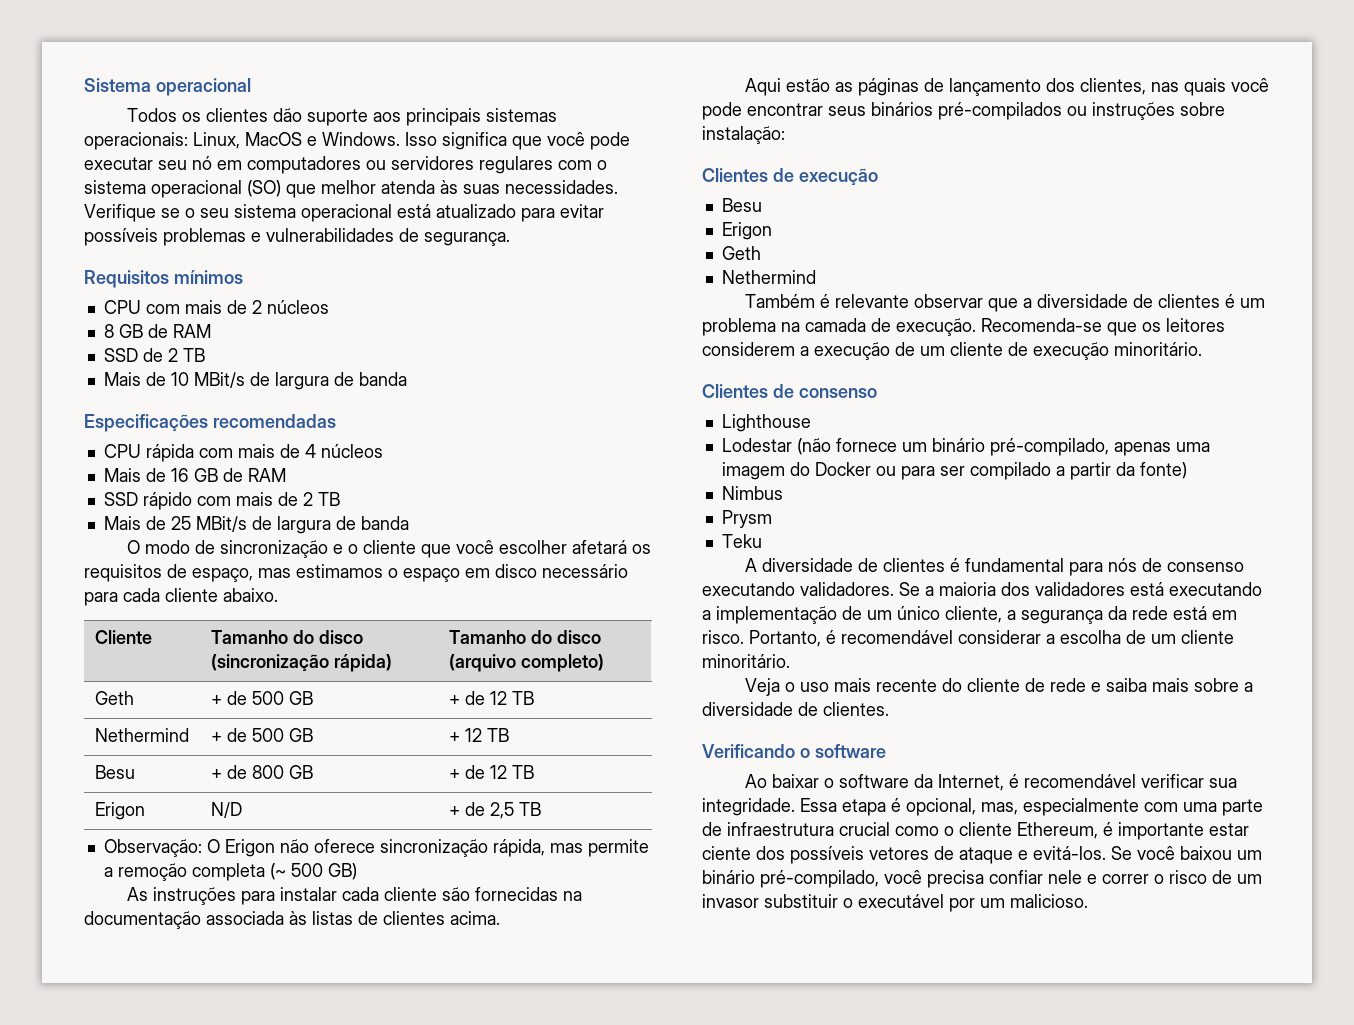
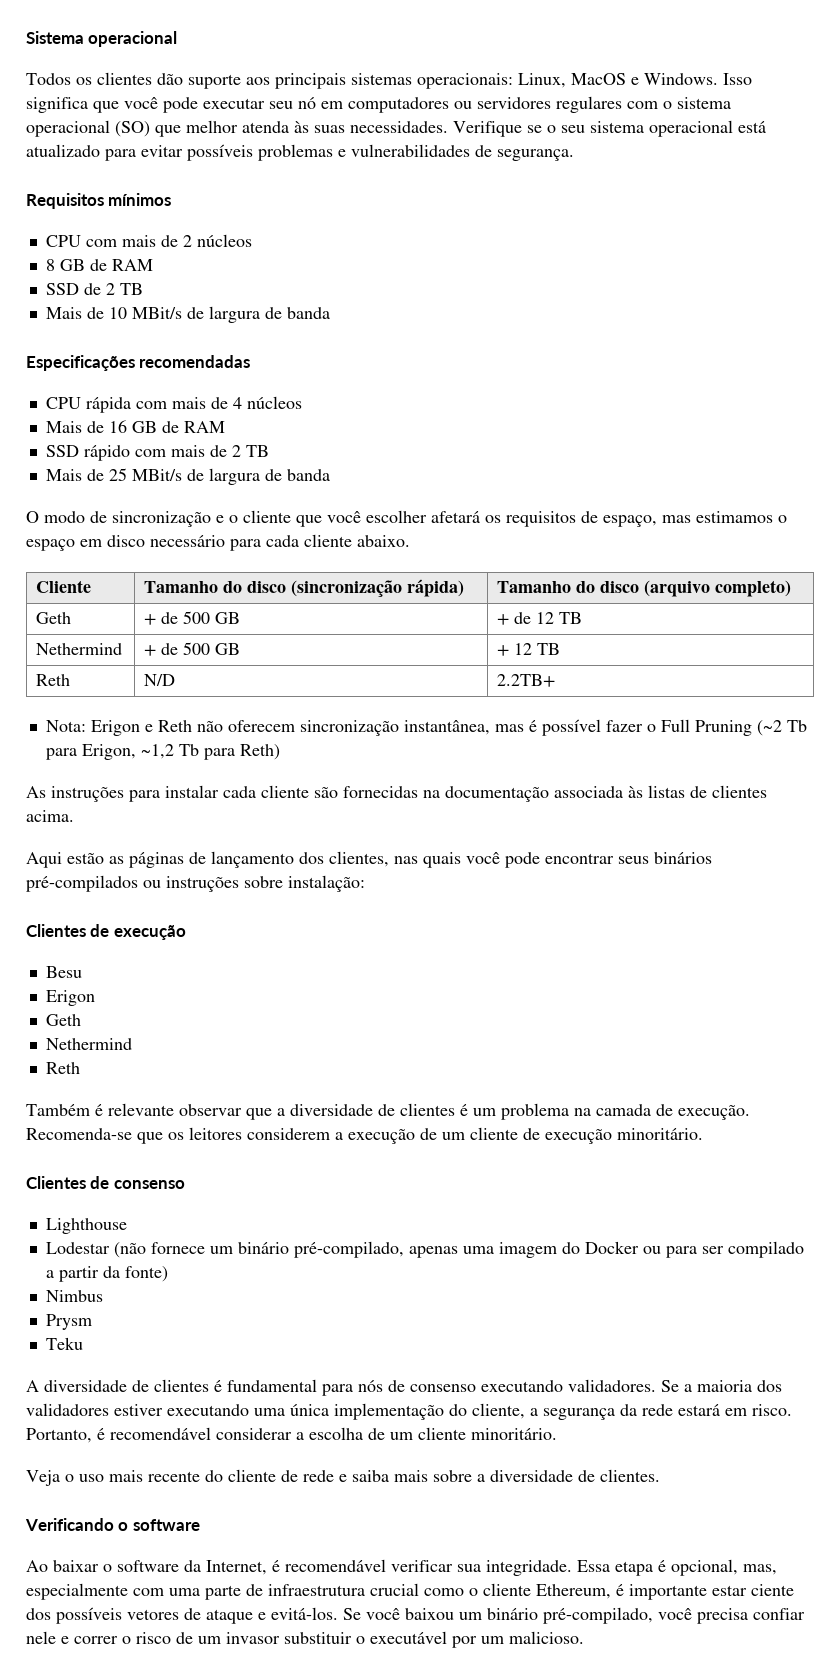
[94,765,135,779] [210,765,313,779] [448,765,534,779] [94,802,145,820] [210,802,242,818] [448,802,541,819] [103,839,649,857] [103,863,357,881] Besu | + de 800 GB | + de 12 TB // Erigon | N/D | + de 2,5 TB // Observação: O Erigon não oferece sincronização rápida, mas permite a remoção completa (~ 500 GB) -> [35,674,70,686] [143,674,175,686] [496,674,555,687] [45,719,807,736] [45,744,280,760] Reth | N/D | 2.2TB+ // Nota: Erigon e Reth não oferecem sincronização instantânea, mas é possível fazer o Full Pruning (~2 Tb para Erigon, ~1,2 Tb para Reth)
(816, 277) none -> [45,1062,80,1074] // Reth
[1130,582,1262,596] [702,606,940,624] está executando a implementação de um único -> [114,1403,467,1420] estiver executando uma única implementação do
[1173,606,1207,620] está -> [678,1404,720,1416] estará

